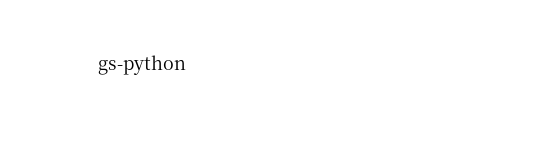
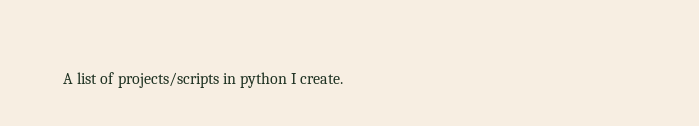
[98,55,186,75] gs-python -> [63,72,344,88] A list of projects/scripts in python I create.

